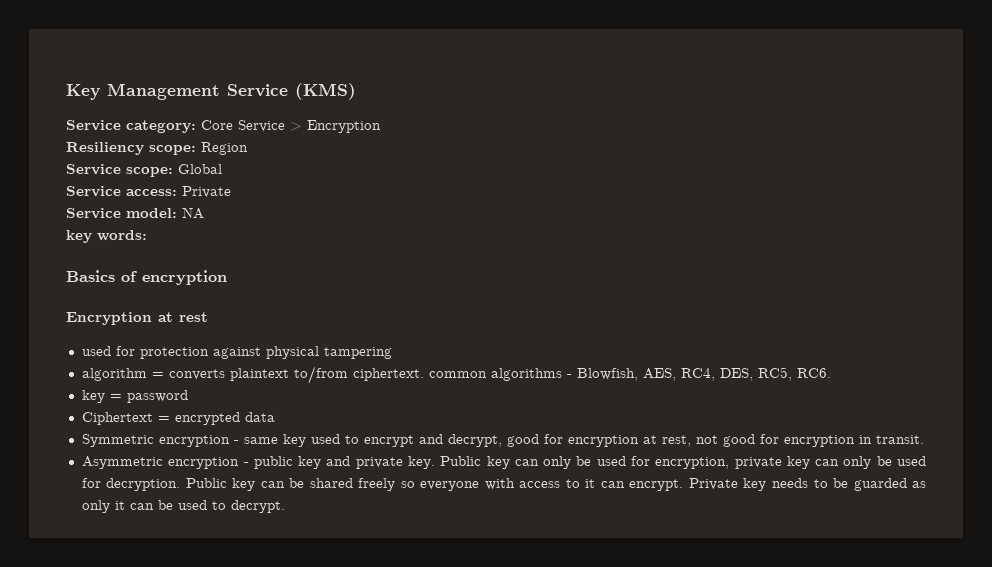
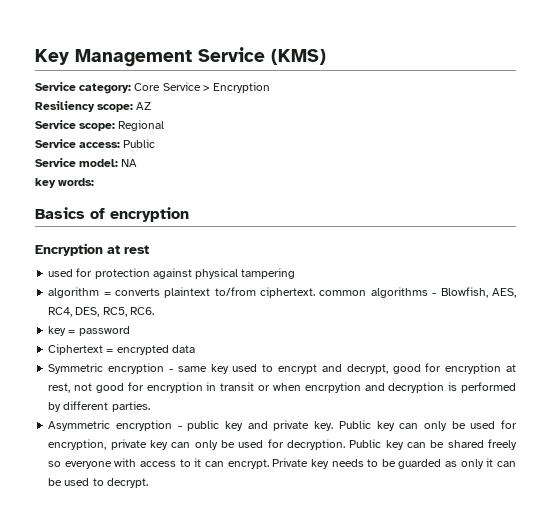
[201,142,248,155] Region -> [136,102,152,110] AZ
[178,164,222,174] Global -> [118,120,165,131] Regional
[182,186,231,198] Private -> [123,139,156,148] Public
[875,435,924,444] transit. -> [220,382,516,393] [48,401,150,412] transit or when encrpytion and decryption is performed by different parties.

